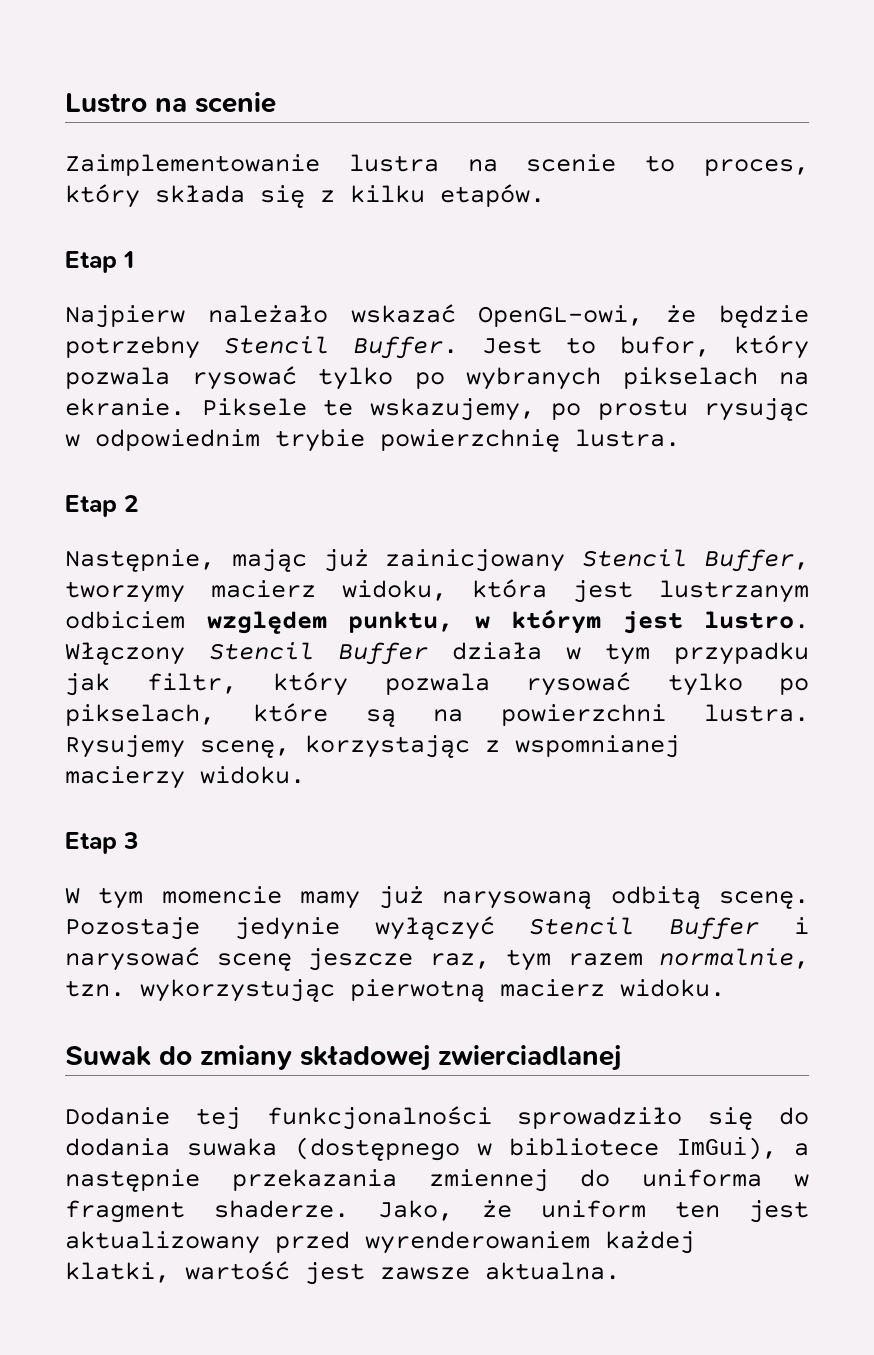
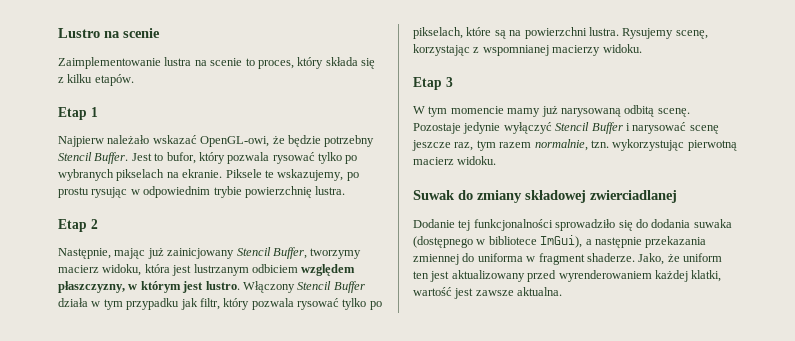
[348,611,453,633] punktu, -> [58,281,125,293] płaszczyzny,

